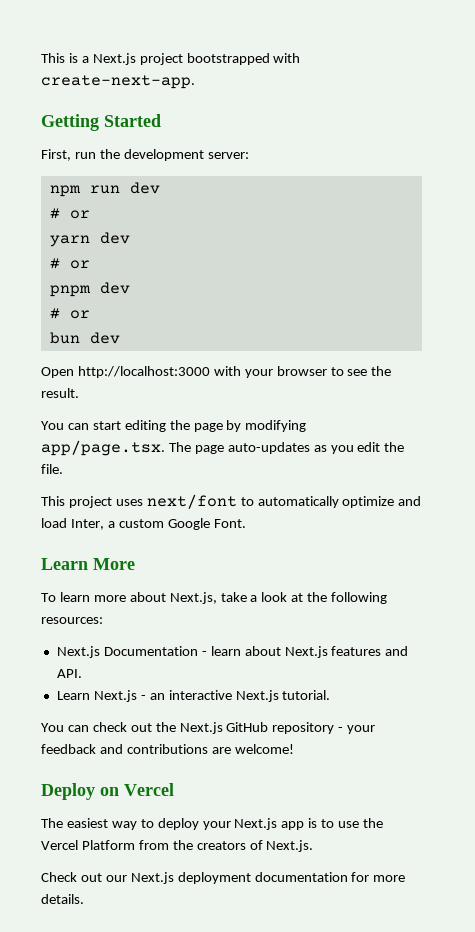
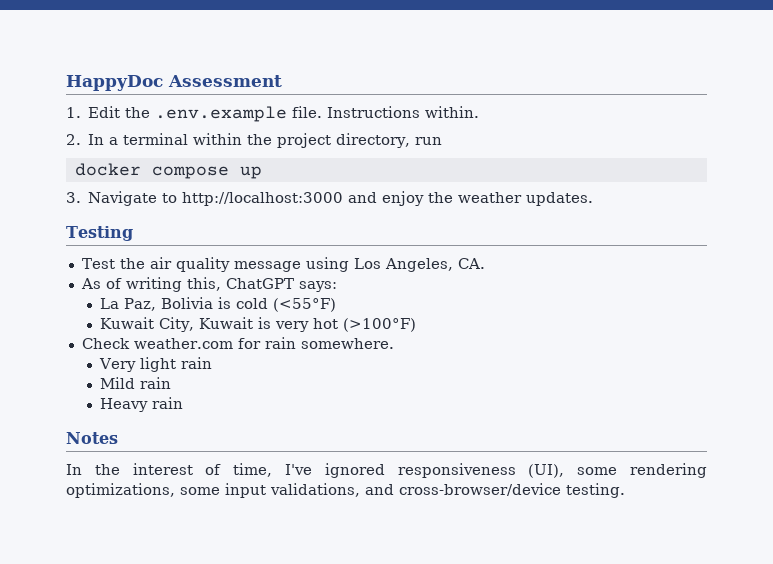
[41,53,301,65] [41,75,195,89] [41,114,161,131] [41,149,249,161] [49,182,160,197] [49,208,90,219] [49,232,130,247] [49,258,90,269] [49,282,130,297] [49,308,90,319] [49,332,120,344] [41,366,392,378] [41,388,79,398] [41,420,307,432] [41,440,405,456] [41,464,63,474] [41,494,422,509] [41,518,246,530] [41,558,135,570] [41,592,388,604] [41,617,103,624] [56,646,409,658] [56,669,82,678] [56,690,331,702] [41,722,376,734] [41,744,294,754] [41,783,174,800] [41,818,384,830] [41,840,314,852] [41,872,406,884] [41,894,84,904] This is a Next.js project bootstrapped with create-next-app. // Getting Started // First, run the development server: // npm run dev // # or // yarn dev // # or // pnpm dev // # or // bun dev // Open http://localhost:3000 with your browser to see the result. // You can start editing the page by modifying app/page.tsx. The page auto-updates as you edit the file. // This project uses next/font to automatically optimize and load Inter, a custom Google Font. // Learn More // To learn more about Next.js, take a look at the following resources: // Next.js Documentation - learn about Next.js features and API. // Learn Next.js - an interactive Next.js tutorial. // You can check out the Next.js GitHub repository - your feedback and contributions are welcome! // Deploy on Vercel // The easiest way to deploy your Next.js app is to use the Vercel Platform from the creators of Next.js. // Check out our Next.js deployment documentation for more details. -> [66,75,282,91] [66,106,480,122] [66,133,443,148] [74,163,262,179] [66,191,594,206] [66,226,133,241] [81,257,485,272] [80,277,337,292] [100,297,337,312] [100,317,417,332] [81,337,394,349] [99,357,213,372] [100,377,172,389] [100,397,184,412] [66,432,118,444] [66,463,707,478] [66,483,625,498] HappyDoc Assessment // 1. Edit the .env.example file. Instructions within. // 2. In a terminal within the project directory, run // docker compose up // 3. Navigate to http://localhost:3000 and enjoy the weather updates. // Testing // Test the air quality message using Los Angeles, CA. // As of writing this, ChatGPT says: // La Paz, Bolivia is cold (<55°F) // Kuwait City, Kuwait is very hot (>100°F) // Check weather.com for rain somewhere. // Very light rain // Mild rain // Heavy rain // Notes // In the interest of time, I've ignored responsiveness (UI), some rendering optimizations, some input validations, and cross-browser/device testing.

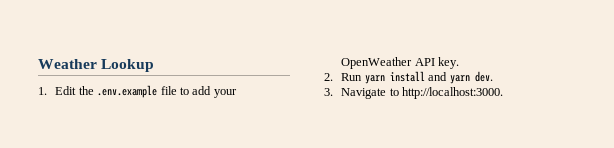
[66,75,282,91] HappyDoc Assessment -> [38,59,155,72] Weather Lookup
[292,106,480,118] [66,133,443,148] [74,163,262,179] [66,191,594,206] [66,226,133,241] [81,257,485,272] [80,277,337,292] [100,297,337,312] [100,317,417,332] [81,337,394,349] [99,357,213,372] [100,377,172,389] [100,397,184,412] [66,432,118,444] [66,463,707,478] [66,483,625,498] file. Instructions within. // 2. In a terminal within the project directory, run // docker compose up // 3. Navigate to http://localhost:3000 and enjoy the weather updates. // Testing // Test the air quality message using Los Angeles, CA. // As of writing this, ChatGPT says: // La Paz, Bolivia is cold (<55°F) // Kuwait City, Kuwait is very hot (>100°F) // Check weather.com for rain somewhere. // Very light rain // Mild rain // Heavy rain // Notes // In the interest of time, I've ignored responsiveness (UI), some rendering optimizations, some input validations, and cross-browser/device testing. -> [160,86,237,98] [341,57,460,69] [324,71,493,84] [324,87,504,99] file to add your OpenWeather API key. // 2. Run yarn install and yarn dev. // 3. Navigate to http://localhost:3000.

